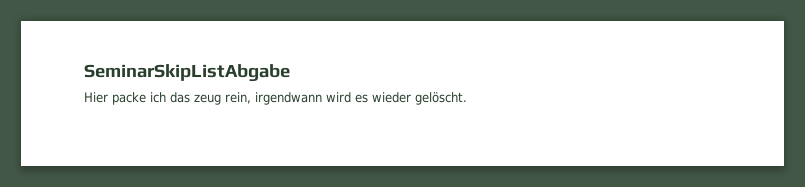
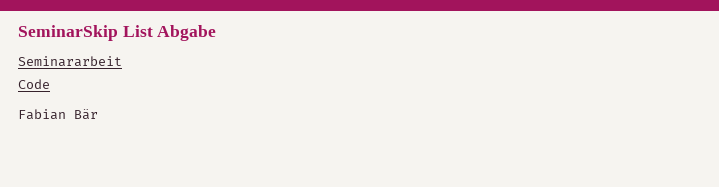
[84,64,290,82] [84,92,467,105] SeminarSkipListAbgabe // Hier packe ich das zeug rein, irgendwann wird es wieder gelöscht. -> [18,25,217,41] [18,56,122,67] [18,79,50,89] [18,109,98,120] SeminarSkip List Abgabe // Seminararbeit // Code // Fabian Bär

